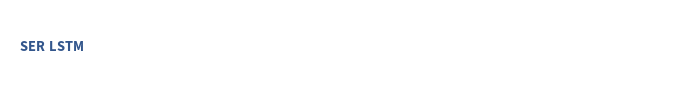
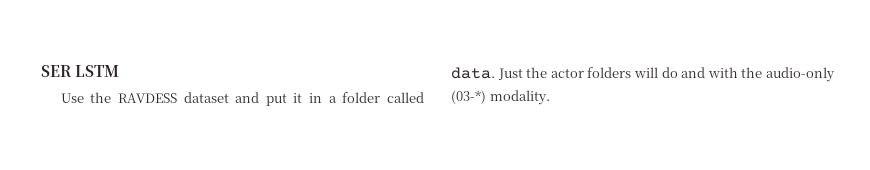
(84, 46) none -> [60,92,425,106] [451,67,835,82] [451,90,550,105] // Use the RAVDESS dataset and put it in a folder called data. Just the actor folders will do and with the audio-only (03-*) modality.

